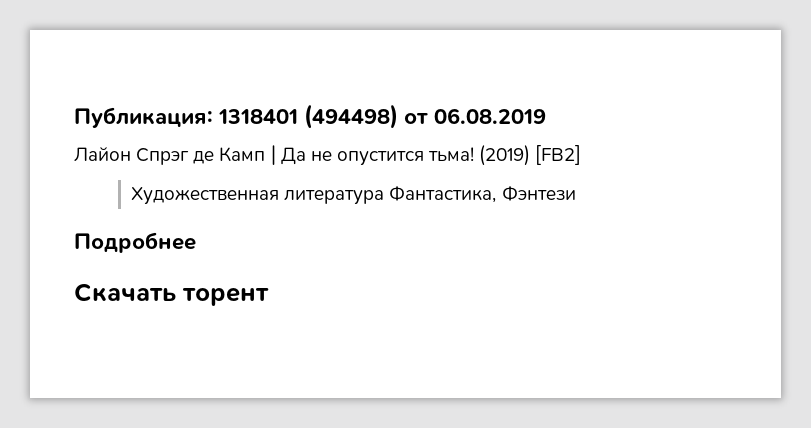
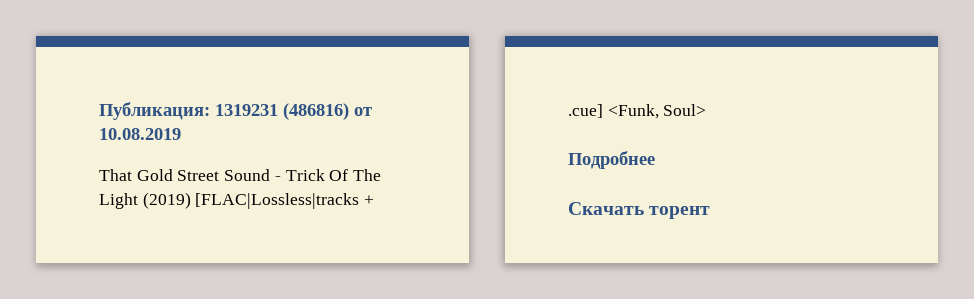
[218,104,546,129] [74,145,582,166] [131,186,576,205] 1318401 (494498) от 06.08.2019 // Лайон Спрэг де Камп | Да не опустится тьма! (2019) [FB2] // Художественная литература Фантастика, Фэнтези -> [215,103,372,120] [99,128,181,140] [99,169,382,181] [99,192,375,209] [568,104,707,119] 1319231 (486816) от 10.08.2019 // That Gold Street Sound - Trick Of The Light (2019) [FLAC|Lossless|tracks + .cue] <Funk, Soul>

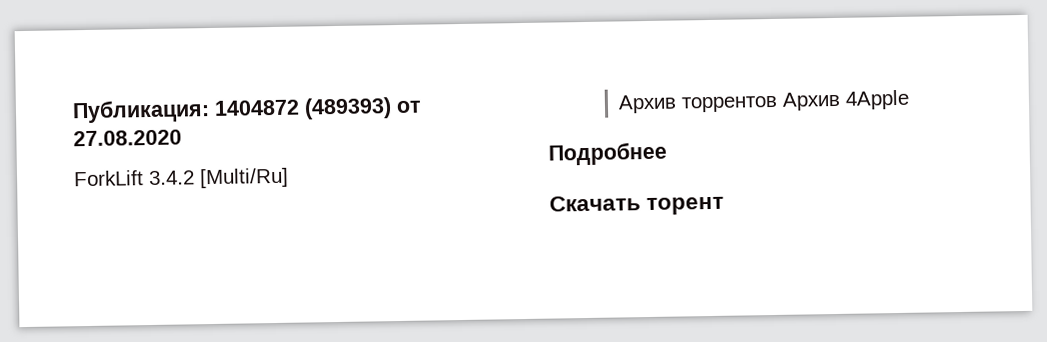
[215,103,372,120] [99,128,181,140] [99,169,382,181] [99,192,375,209] [568,104,707,119] 1319231 (486816) от 10.08.2019 // That Gold Street Sound - Trick Of The Light (2019) [FLAC|Lossless|tracks + .cue] <Funk, Soul> -> [214,97,422,120] [73,129,182,147] [73,167,289,189] [618,89,911,114] 1404872 (489393) от 27.08.2020 // ForkLift 3.4.2 [Multi/Ru] // Архив торрентов Архив 4Apple

